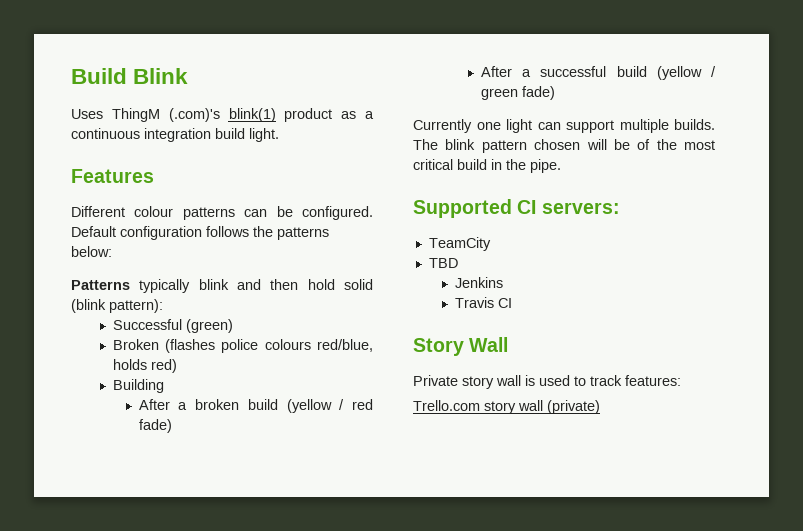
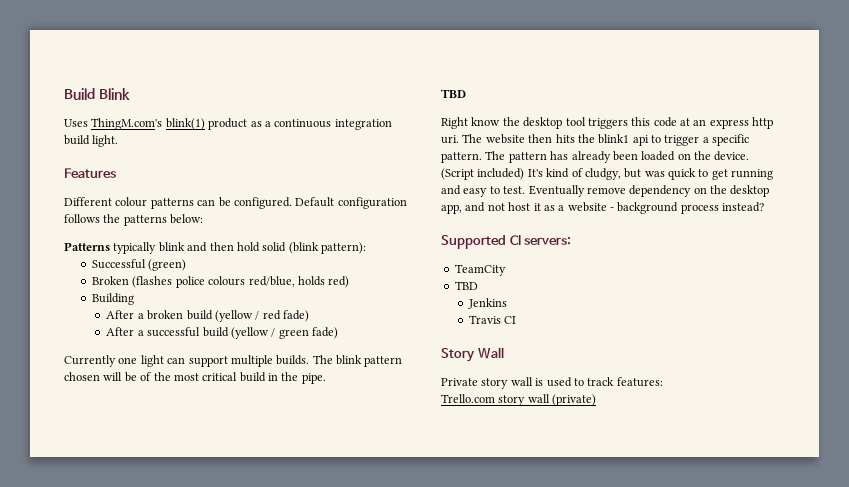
[111,108,220,122] ThingM (.com)'s -> [91,118,163,130] ThingM.com's
(561, 166) none -> [441,89,466,98] [441,117,774,129] [441,134,750,146] [441,151,750,163] [441,168,774,180] [441,185,770,197] [441,202,765,214] // TBD // Right know the desktop tool triggers this code at an express http uri. The website then hits the blink1 api to trigger a specific pattern. The pattern has already been loaded on the device. (Script included) It's kind of cludgy, but was quick to get running and easy to test. Eventually remove dependency on the desktop app, and not host it as a website - background process instead?

